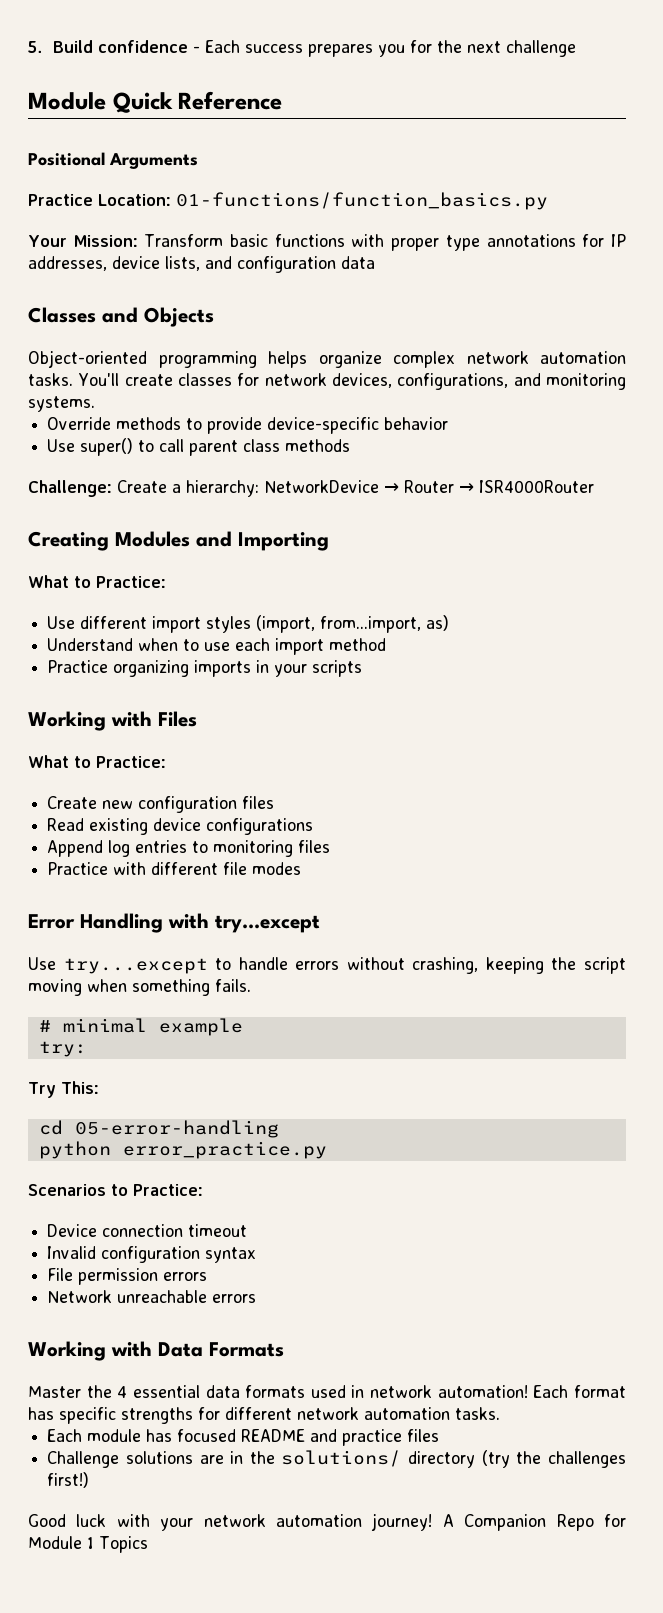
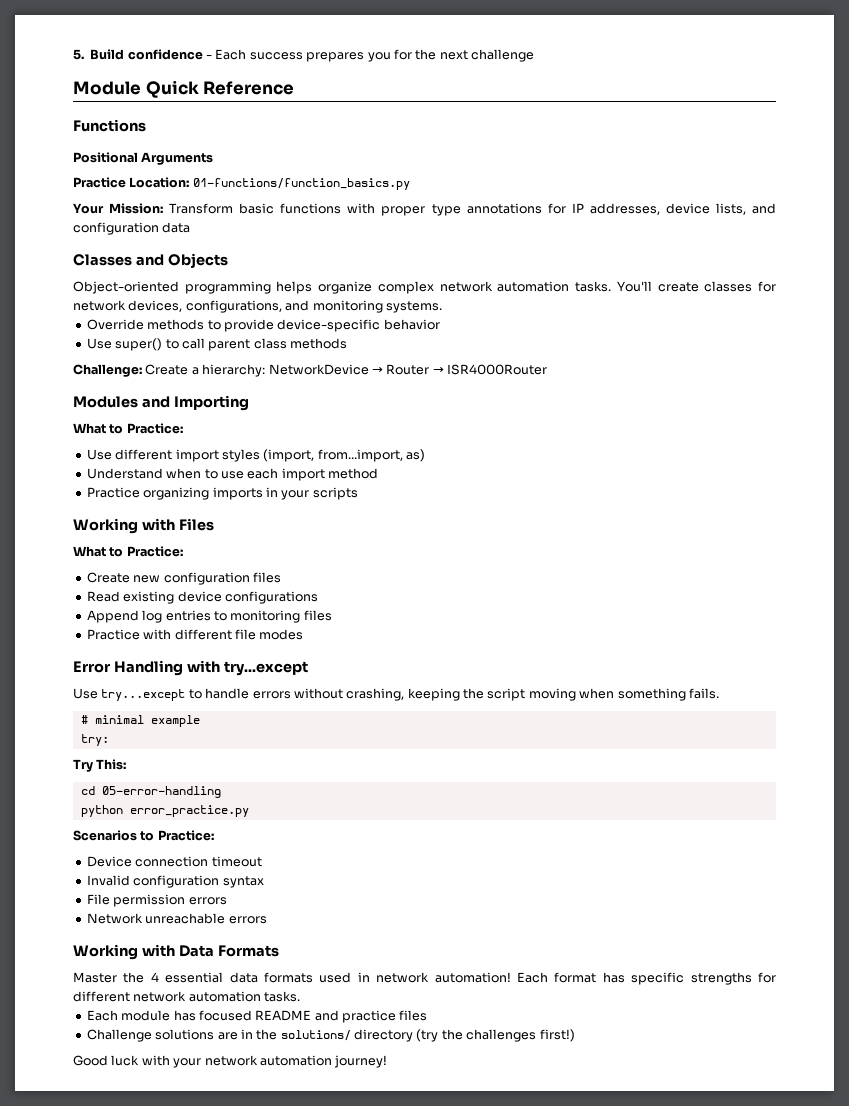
(283, 100) none -> [73,119,146,132] // Functions
[28,531,109,551] Creating -> (547, 369) none
[442,1514,626,1531] [28,1536,148,1553] A Companion Repo for Module 1 Topics -> (388, 1061) none

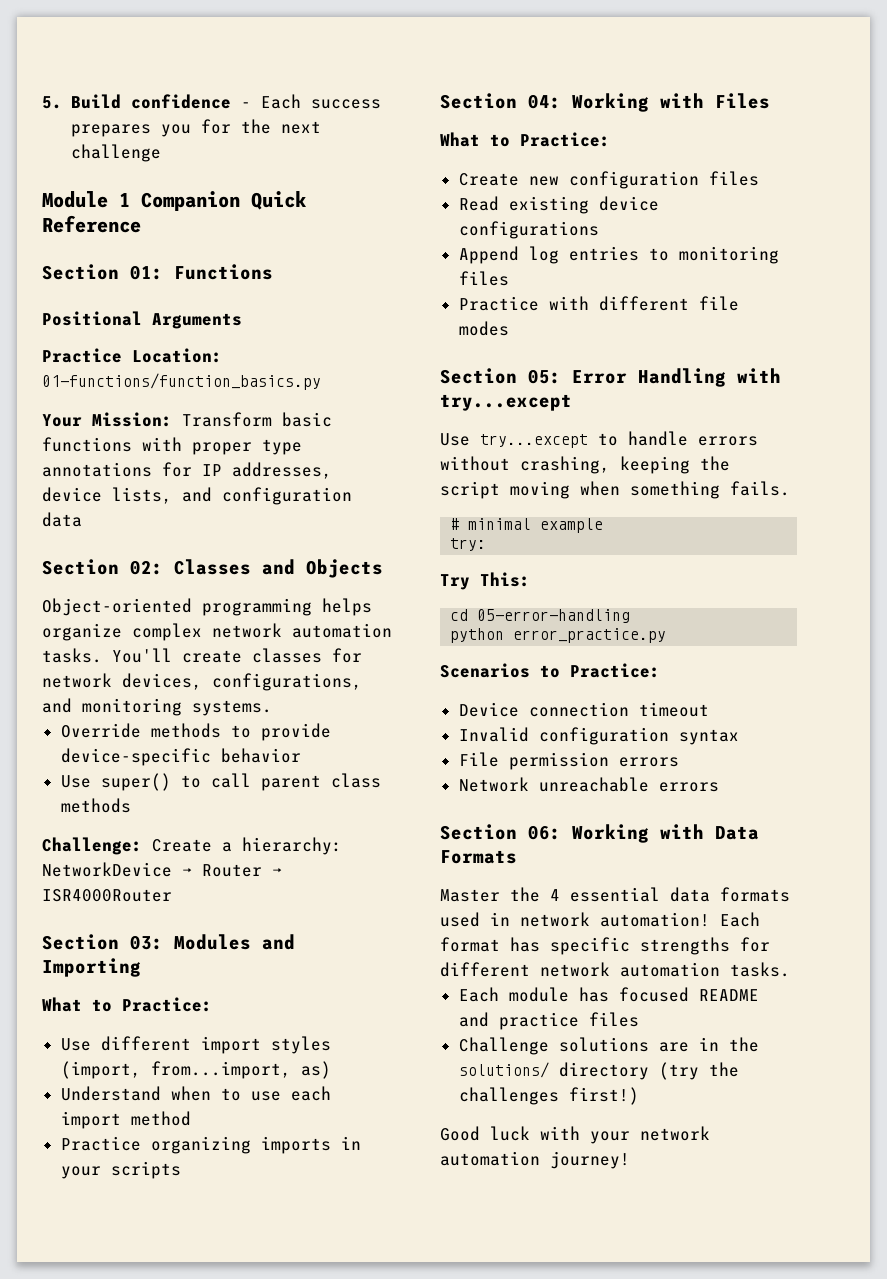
(141, 88) none -> [119,191,240,211] 1 Companion
(295, 88) none -> [42,264,163,280] Section 01:
(191, 227) none -> [42,559,163,575] Section 02:
(547, 369) none -> [42,934,163,950] Section 03:
(358, 493) none -> [440,93,561,109] Section 04:
(304, 634) none -> [440,368,561,384] Section 05:
(267, 920) none -> [440,824,561,840] Section 06:

